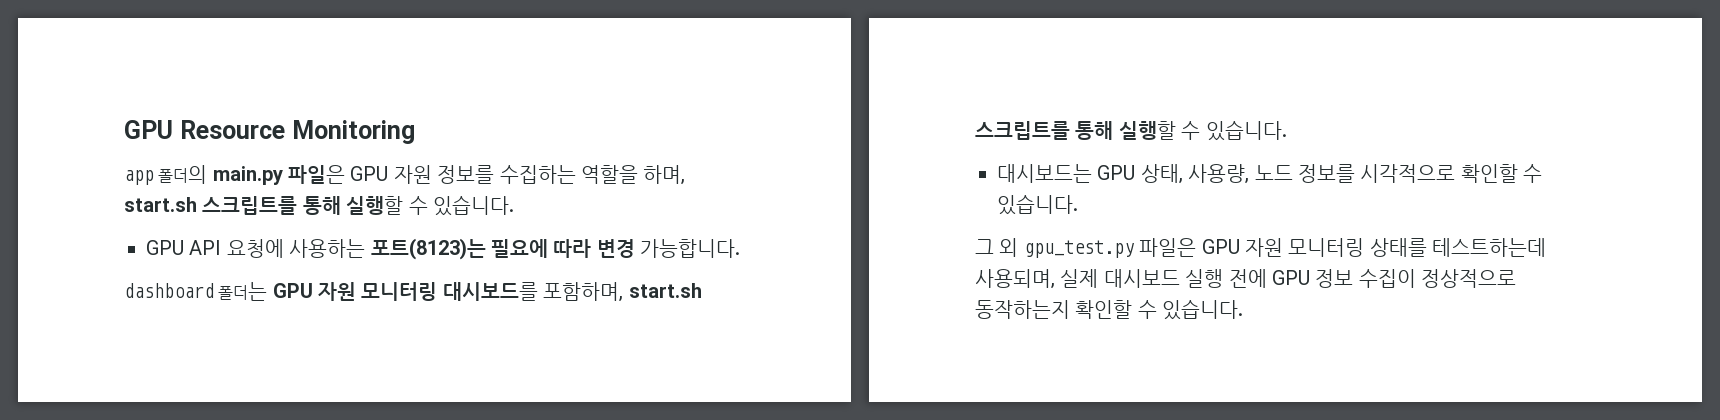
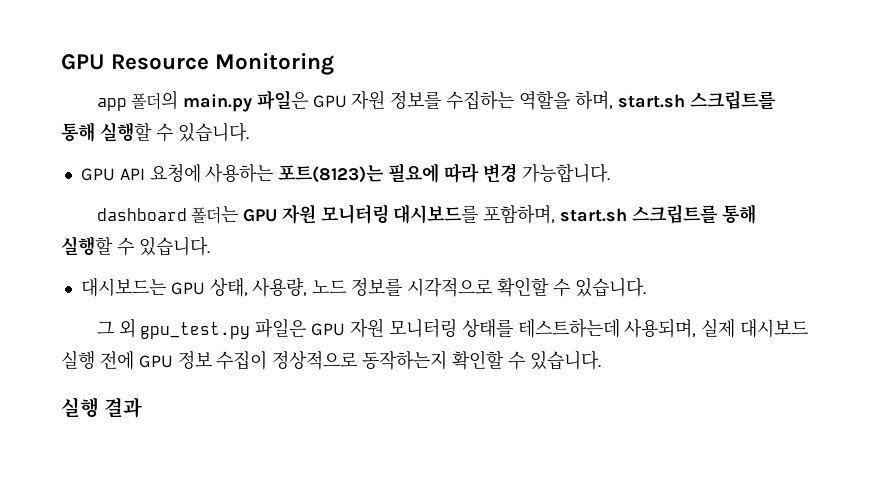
(1244, 309) none -> [61,397,143,418] // 실행 결과

